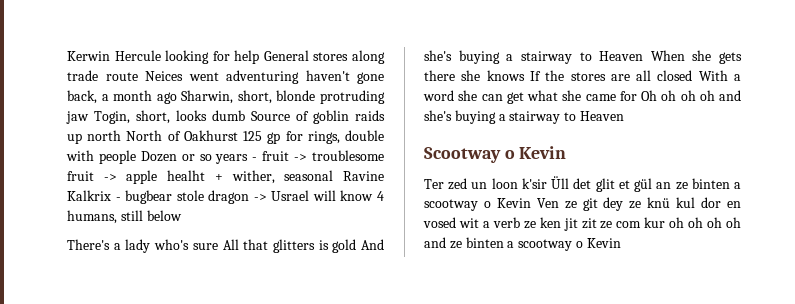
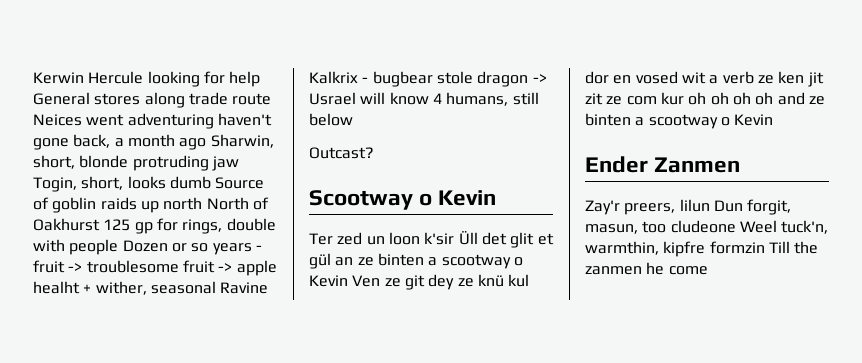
[67,239,384,253] [424,50,742,64] [424,70,741,81] [423,90,741,104] [424,110,624,124] There's a lady who's sure All that glitters is gold And she's buying a stairway to Heaven When she gets there she knows If the stores are all closed With a word she can get what she came for Oh oh oh oh and she's buying a stairway to Heaven -> [309,147,374,159] Outcast?
(621, 243) none -> [585,156,741,173] [585,199,792,215] [585,220,829,234] [585,241,819,257] [585,262,708,275] // Ender Zanmen // Zay'r preers, lilun Dun forgit, masun, too cludeone Weel tuck'n, warmthin, kipfre formzin Till the zanmen he come

